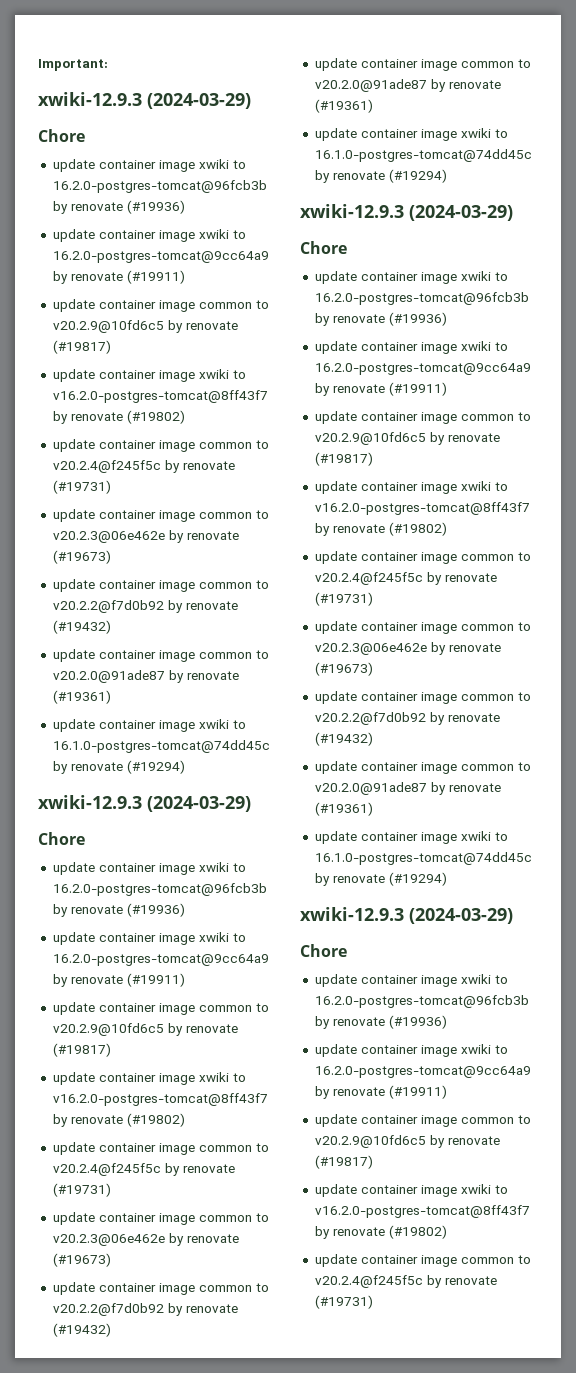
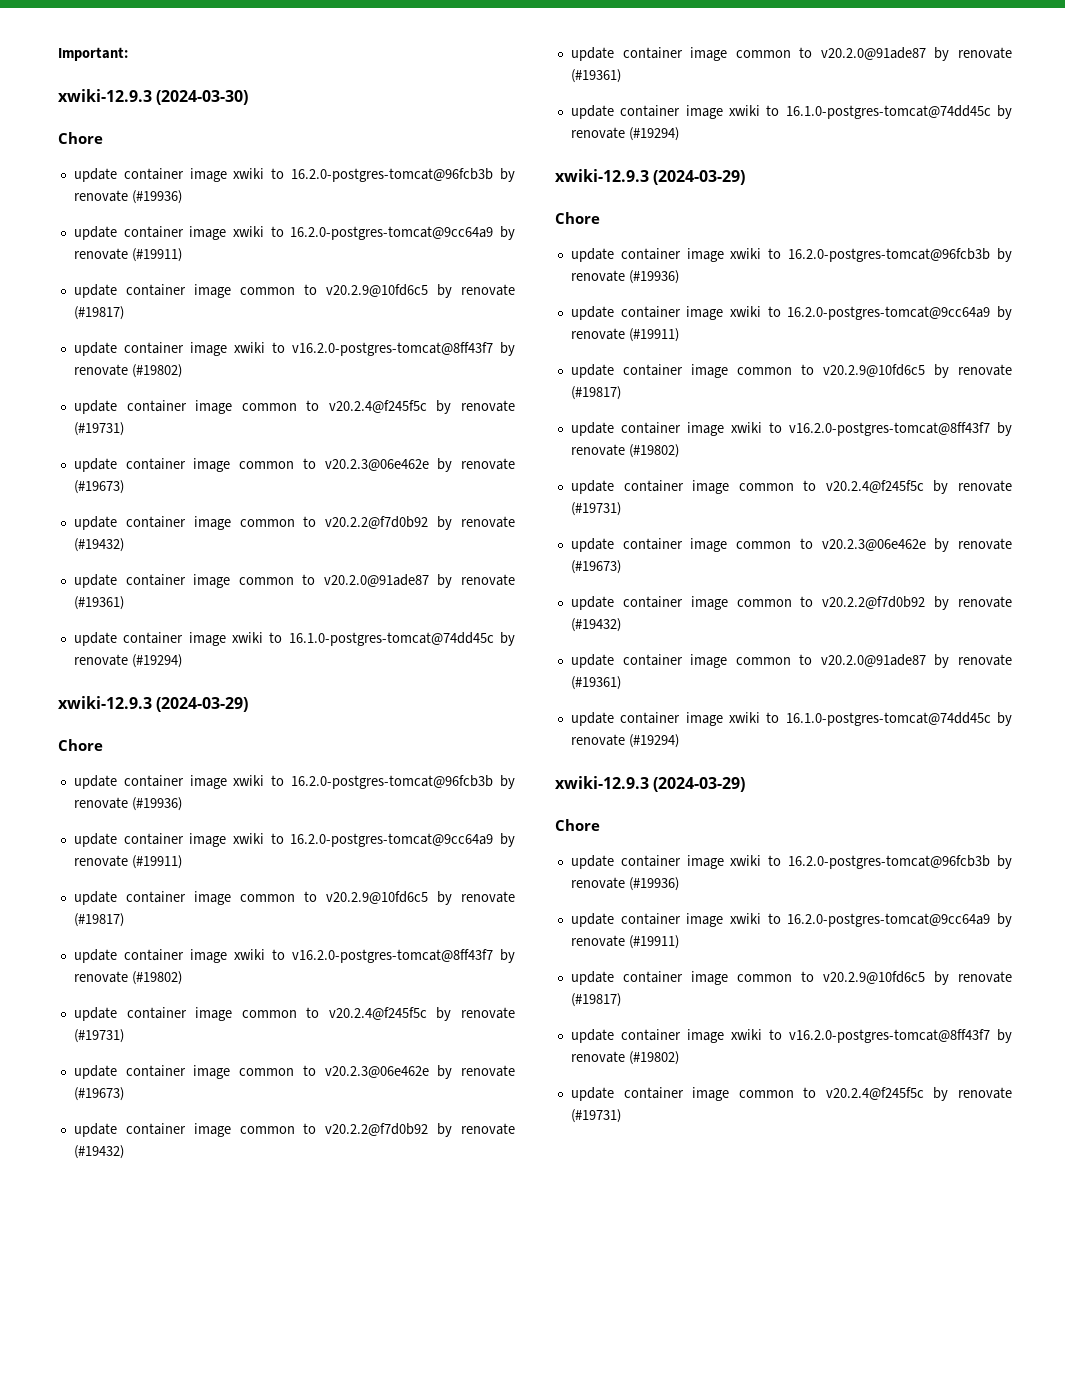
[147,93,251,109] (2024-03-29) -> [156,90,249,105] (2024-03-30)

